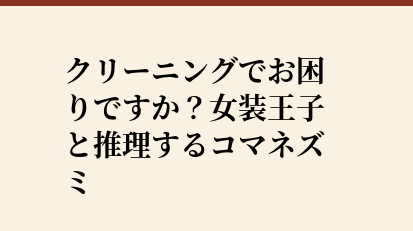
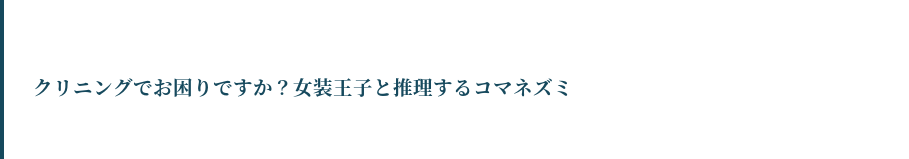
[122,68,151,82] ー -> (73, 88) none

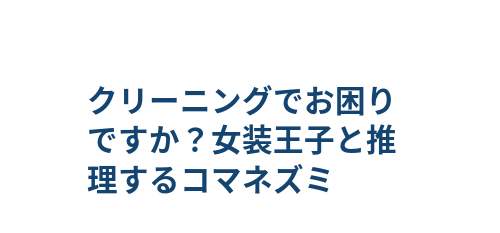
(73, 88) none -> [149,97,180,112] ー

